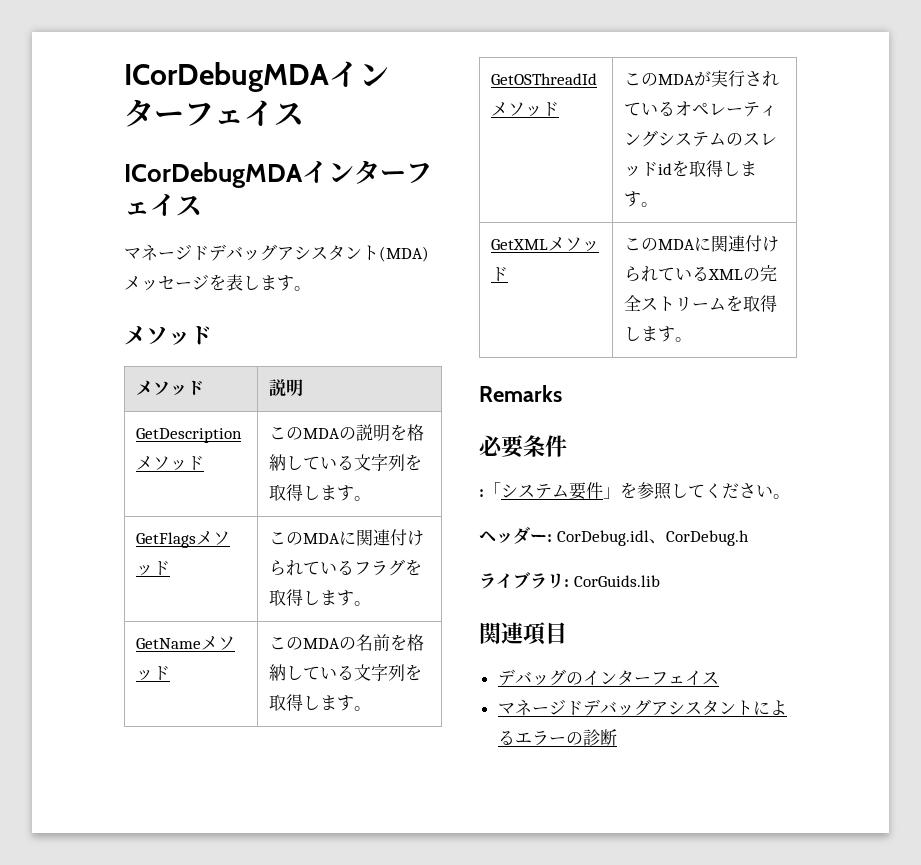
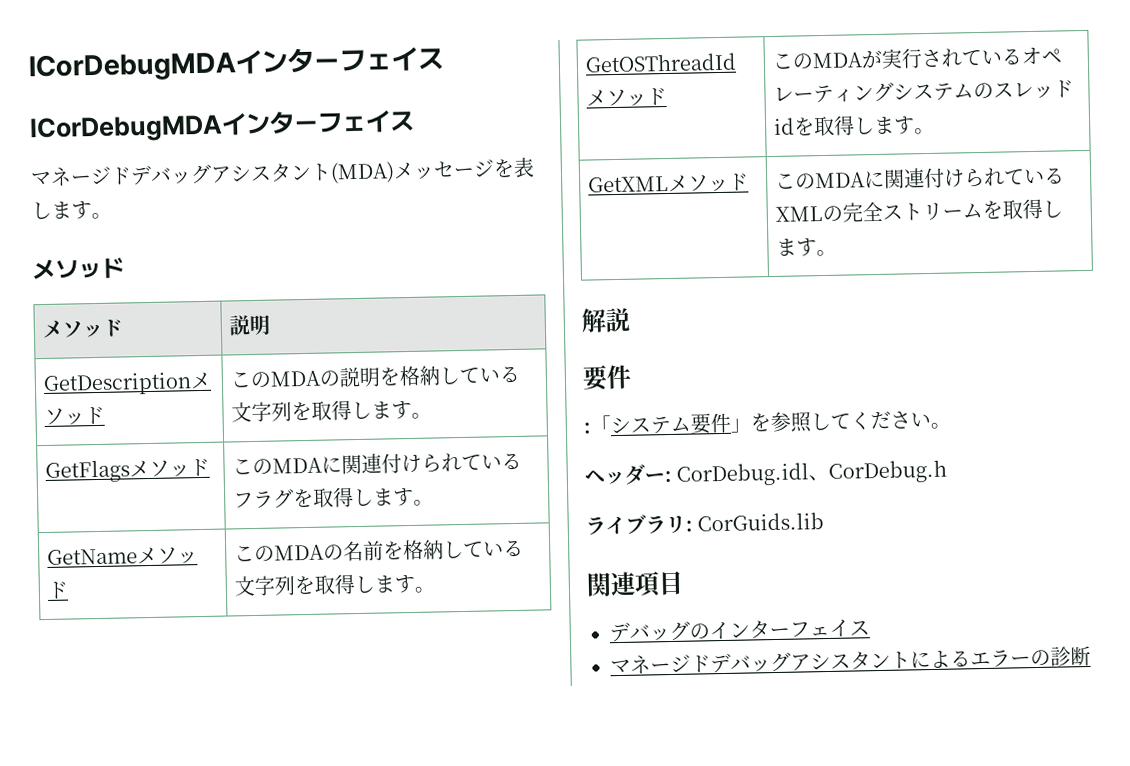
[479,385,562,402] [479,435,545,458] Remarks // 必要条 -> [581,307,631,333] [582,365,609,391] 解説 // 要

